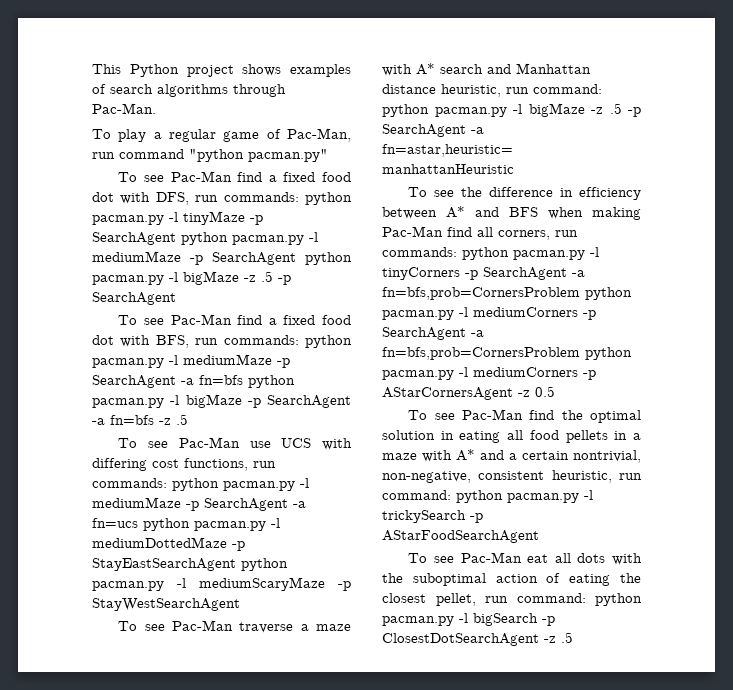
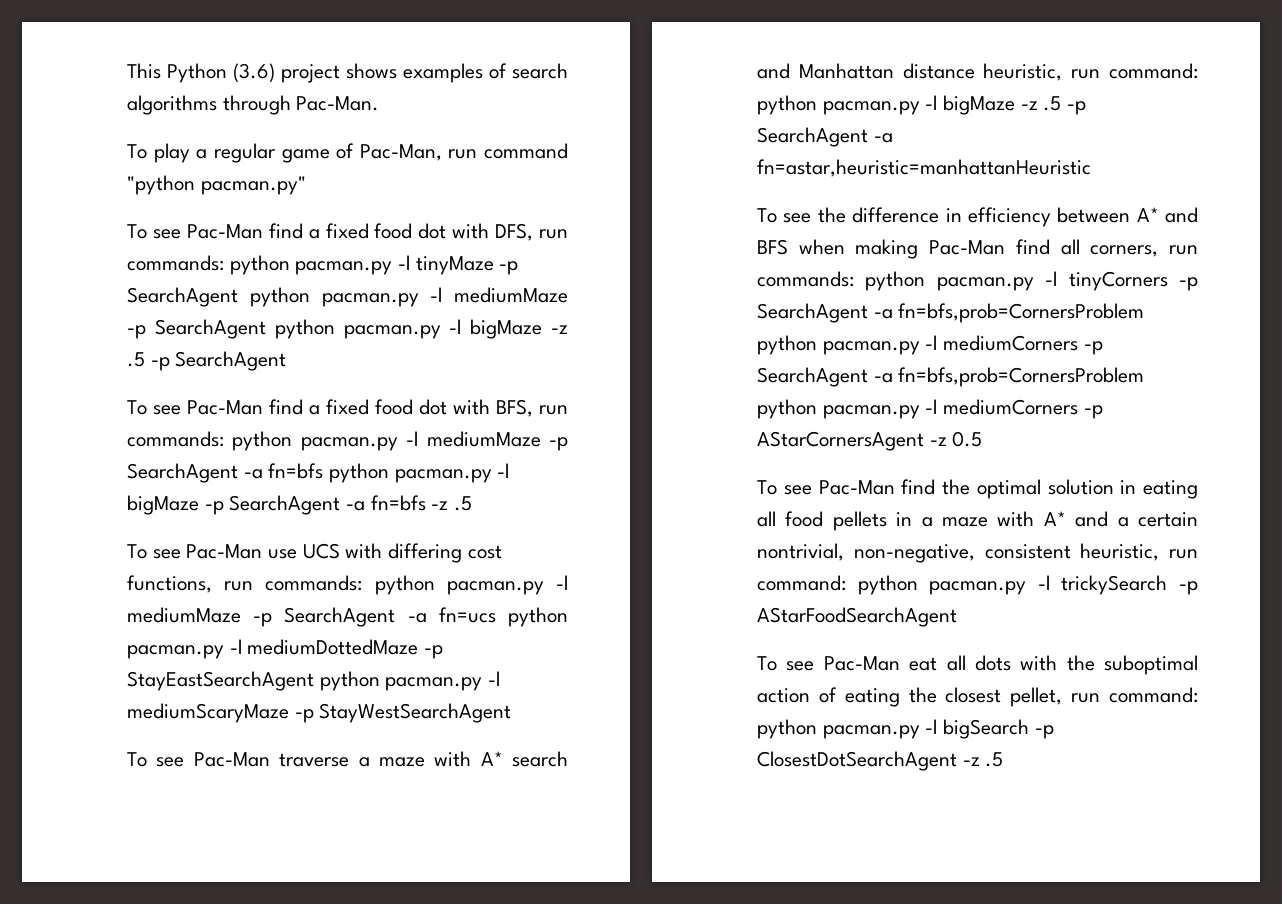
(179, 70) none -> [233,63,275,83] (3.6)

